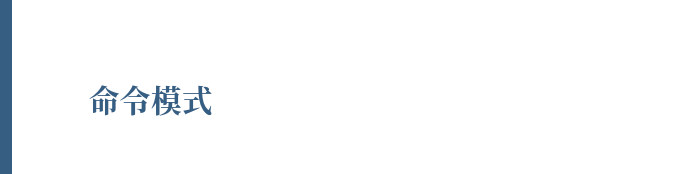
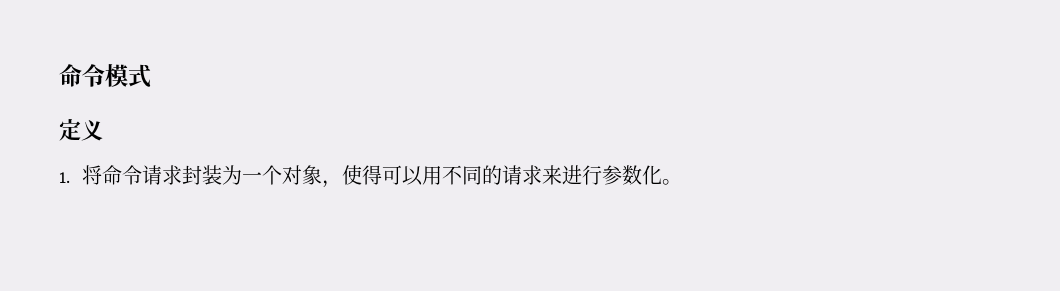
(213, 101) none -> [59,119,103,141] [59,165,682,188] // 定义 // 1.将命令请求封装为一个对象，使得可以用不同的请求来进行参数化。

